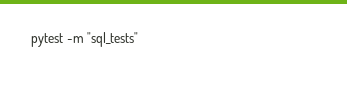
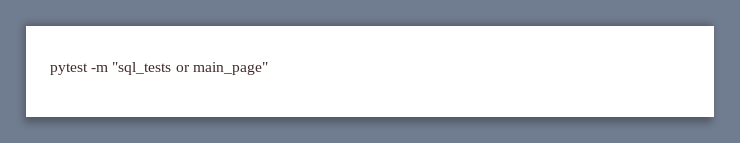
[87,32,139,47] "sql_tests" -> [112,62,268,75] "sql_tests or main_page"

